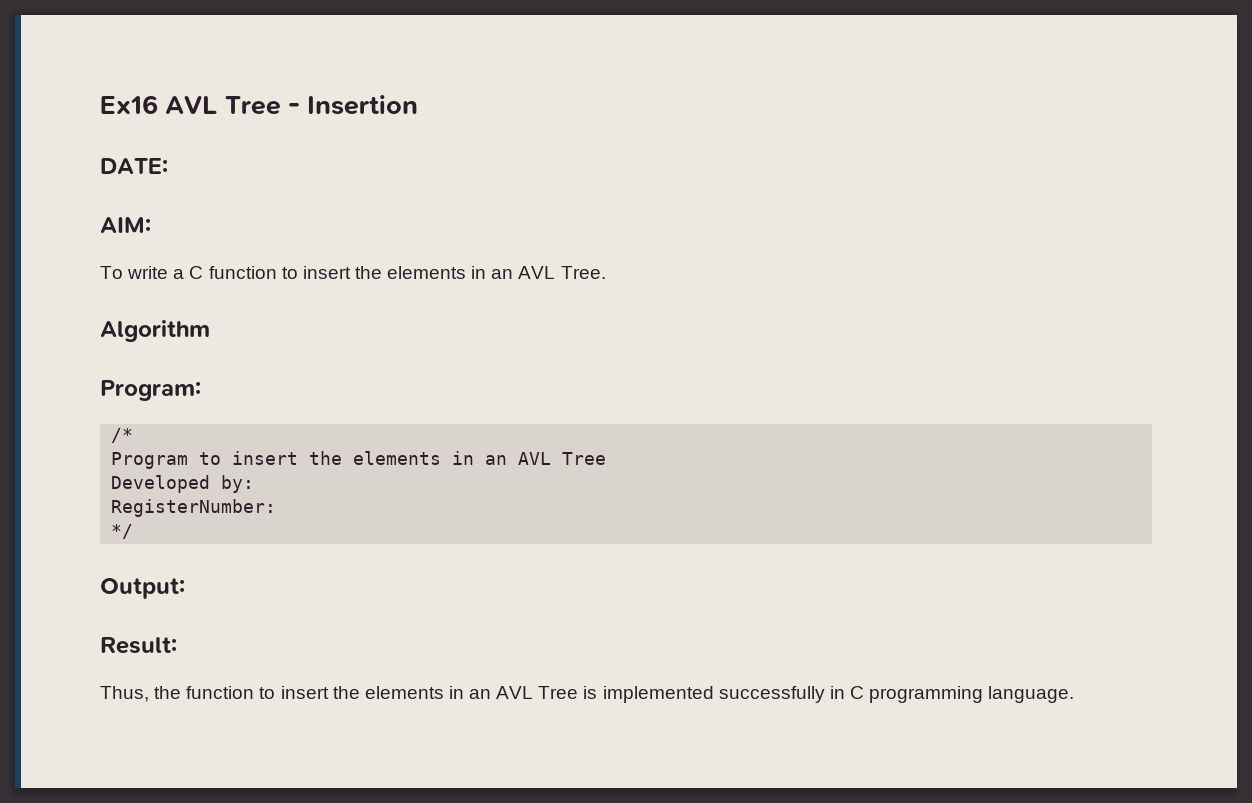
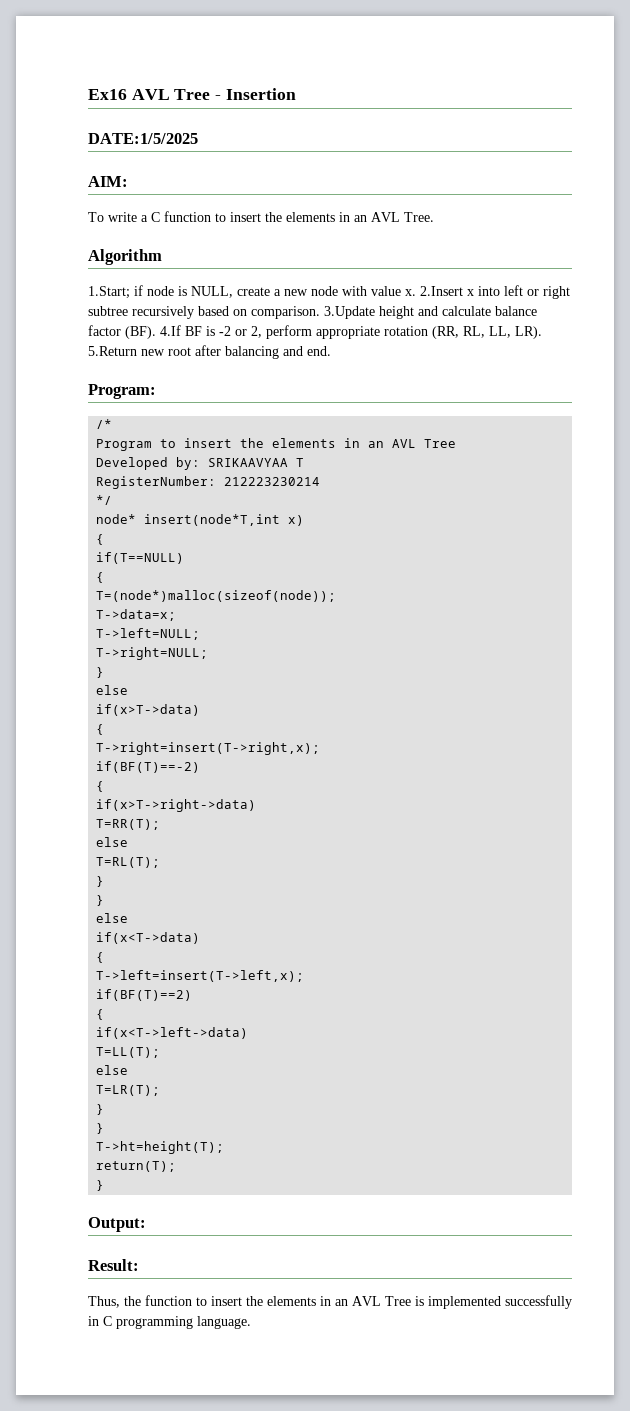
[100,158,168,174] DATE: -> [88,133,198,144] DATE:1/5/2025
(210, 331) none -> [88,285,570,299] [88,306,537,319] [88,325,542,339] [88,345,331,359] // 1.Start; if node is NULL, create a new node with value x. 2.Insert x into left or right subtree recursively based on comparison. 3.Update height and calculate balance factor (BF). 4.If BF is -2 or 2, perform appropriate rotation (RR, RL, LL, LR). 5.Return new root after balancing and end.
(255, 484) none -> [208,458,305,467] SRIKAAVYAA T
(277, 508) none -> [224,477,321,486] 212223230214
(134, 531) none -> [96,514,305,526] [96,534,105,545] [96,552,185,564] [96,572,105,583] [96,590,337,602] [96,609,177,621] [96,628,201,640] [96,647,209,660] [96,667,105,678] [96,685,129,695] [96,704,201,716] [96,724,105,735] [96,742,321,755] [96,761,201,773] [96,781,105,792] [96,799,257,812] [96,819,161,830] [96,837,129,847] [96,857,161,868] [96,876,105,887] [96,895,105,906] [96,913,129,923] [96,932,201,944] [96,952,105,963] [96,970,305,982] [96,989,193,1001] [96,1009,105,1020] [96,1027,249,1039] [96,1047,161,1058] [96,1065,129,1075] [96,1085,161,1096] [96,1104,105,1115] [96,1123,105,1134] [96,1141,225,1154] [96,1161,177,1172] [96,1180,105,1191] // node* insert(node*T,int x) // { // if(T==NULL) // { // T=(node*)malloc(sizeof(node)); // T->data=x; // T->left=NULL; // T->right=NULL; // } // else // if(x>T->data) // { // T->right=insert(T->right,x); // if(BF(T)==-2) // { // if(x>T->right->data) // T=RR(T); // else // T=RL(T); // } // } // else // if(x<T->data) // { // T->left=insert(T->left,x); // if(BF(T)==2) // { // if(x<T->left->data) // T=LL(T); // else // T=LR(T); // } // } // T->ht=height(T); // return(T); // }

